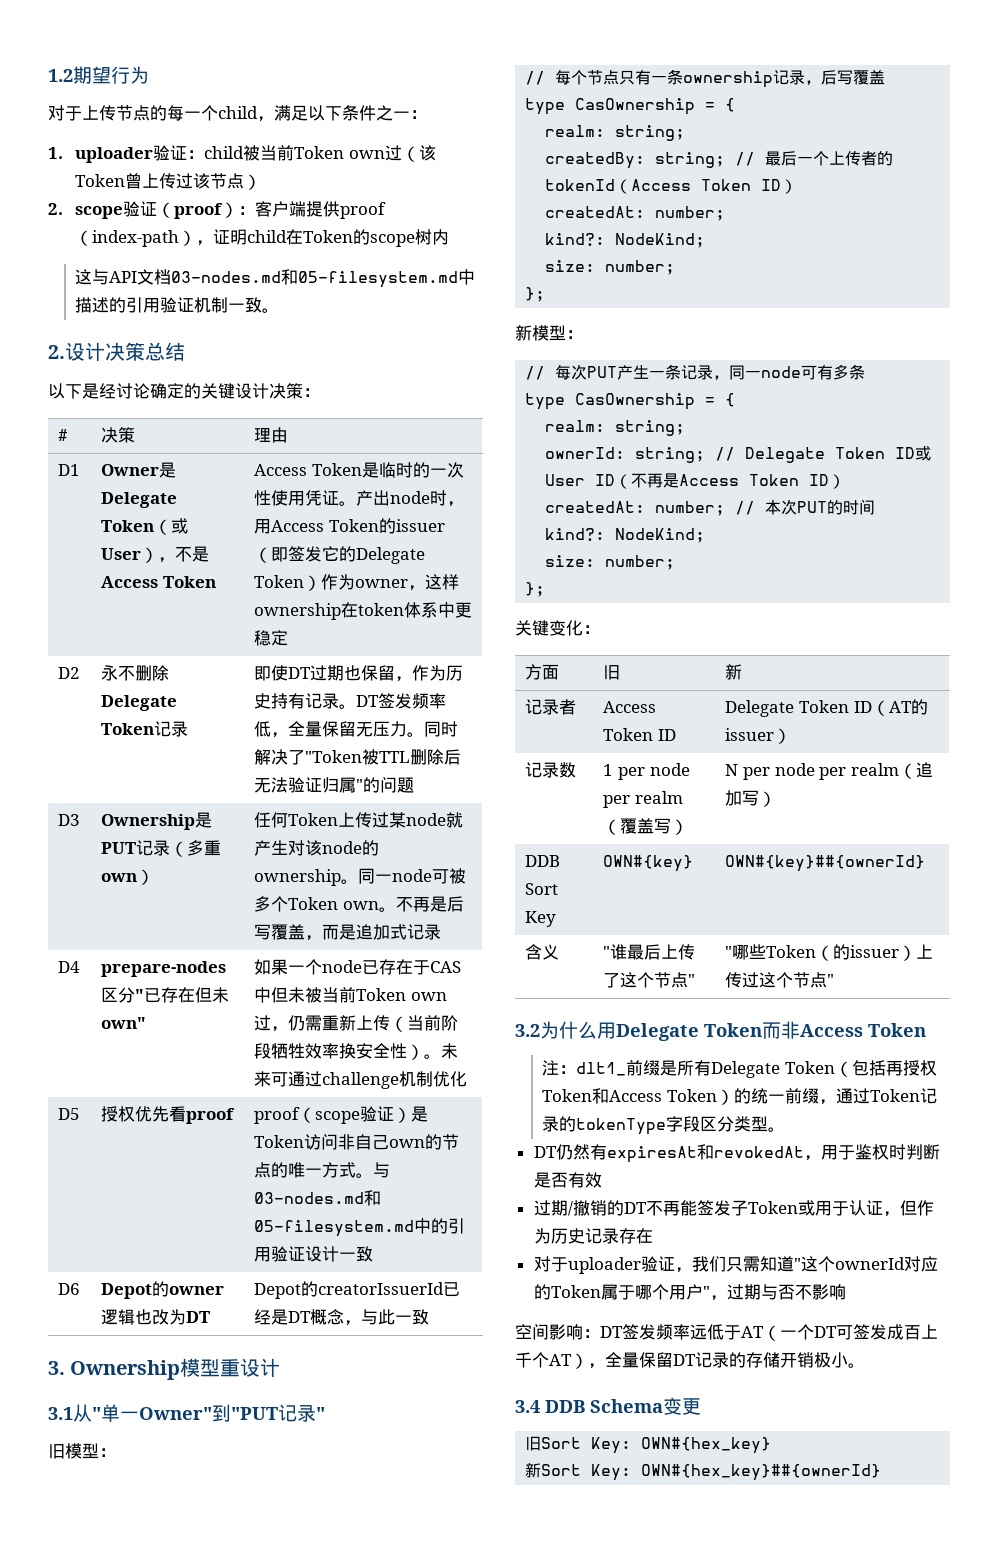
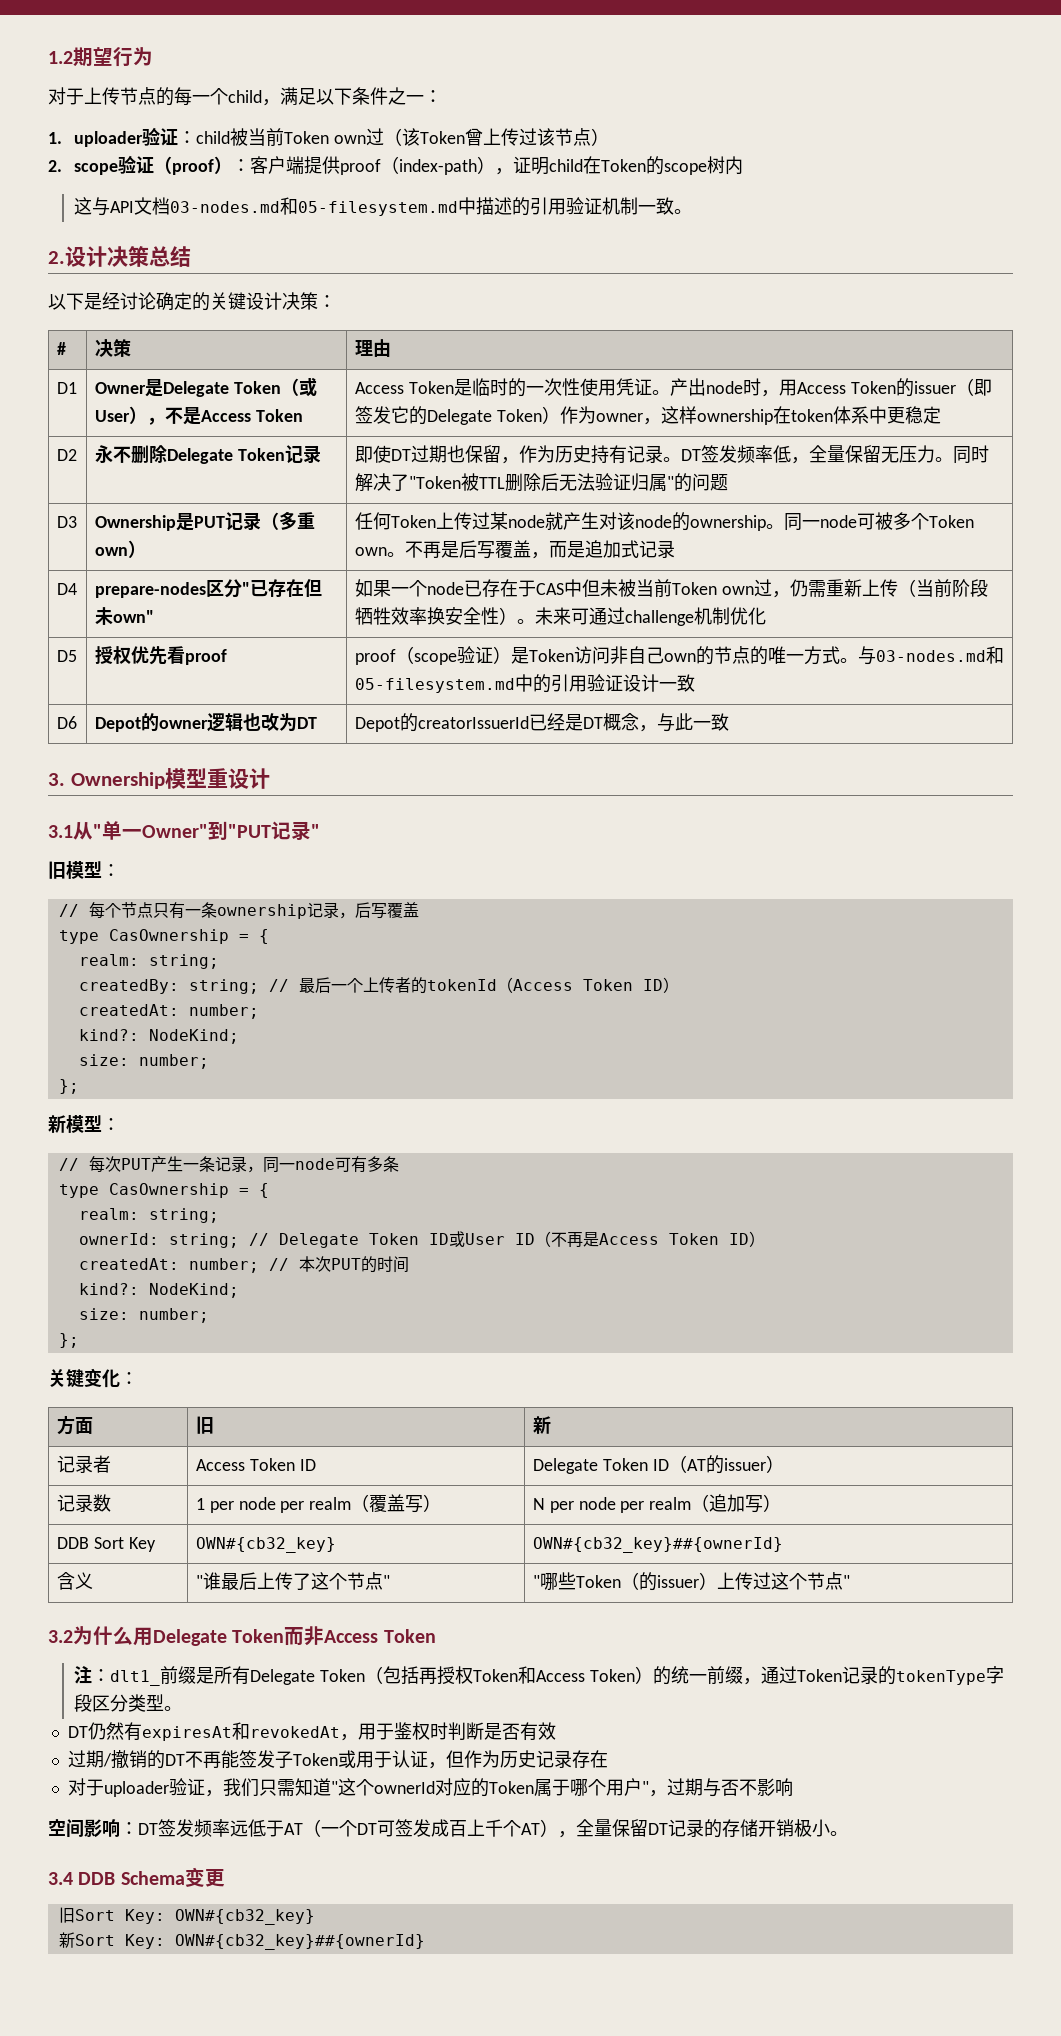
[603,855,694,872] [725,855,926,872] OWN#{key} | OWN#{key}##{ownerId} -> [195,1537,336,1553] [532,1537,783,1553] OWN#{cb32_key} | OWN#{cb32_key}##{ownerId}
[641,1437,772,1454] OWN#{hex_key} -> [174,1909,315,1925] OWN#{cb32_key}
[641,1464,882,1481] OWN#{hex_key}##{ownerId} -> [174,1934,425,1950] OWN#{cb32_key}##{ownerId}

